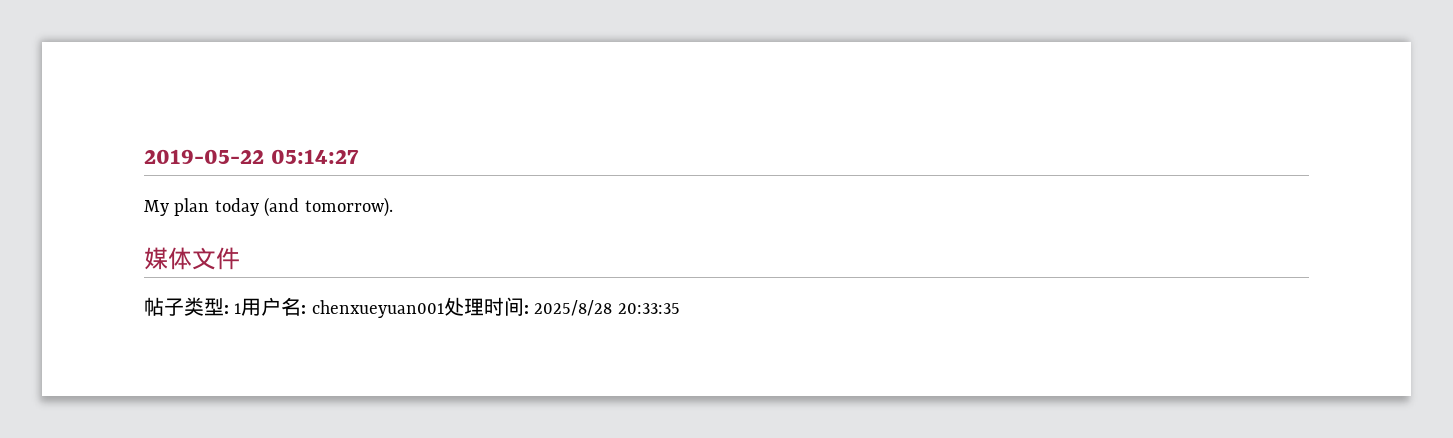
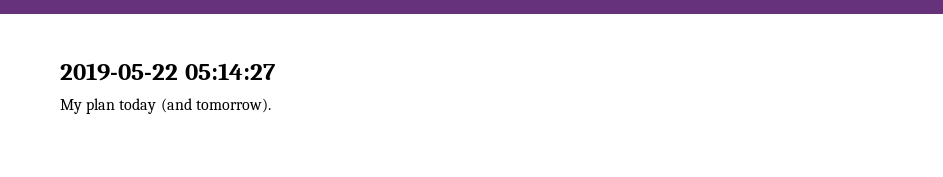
[144,247,240,270] [144,297,680,318] // 媒体文件 // 帖子类型: 1用户名: chenxueyuan001处理时间: 2025/8/28 20:33:35 -> (271, 105) none

